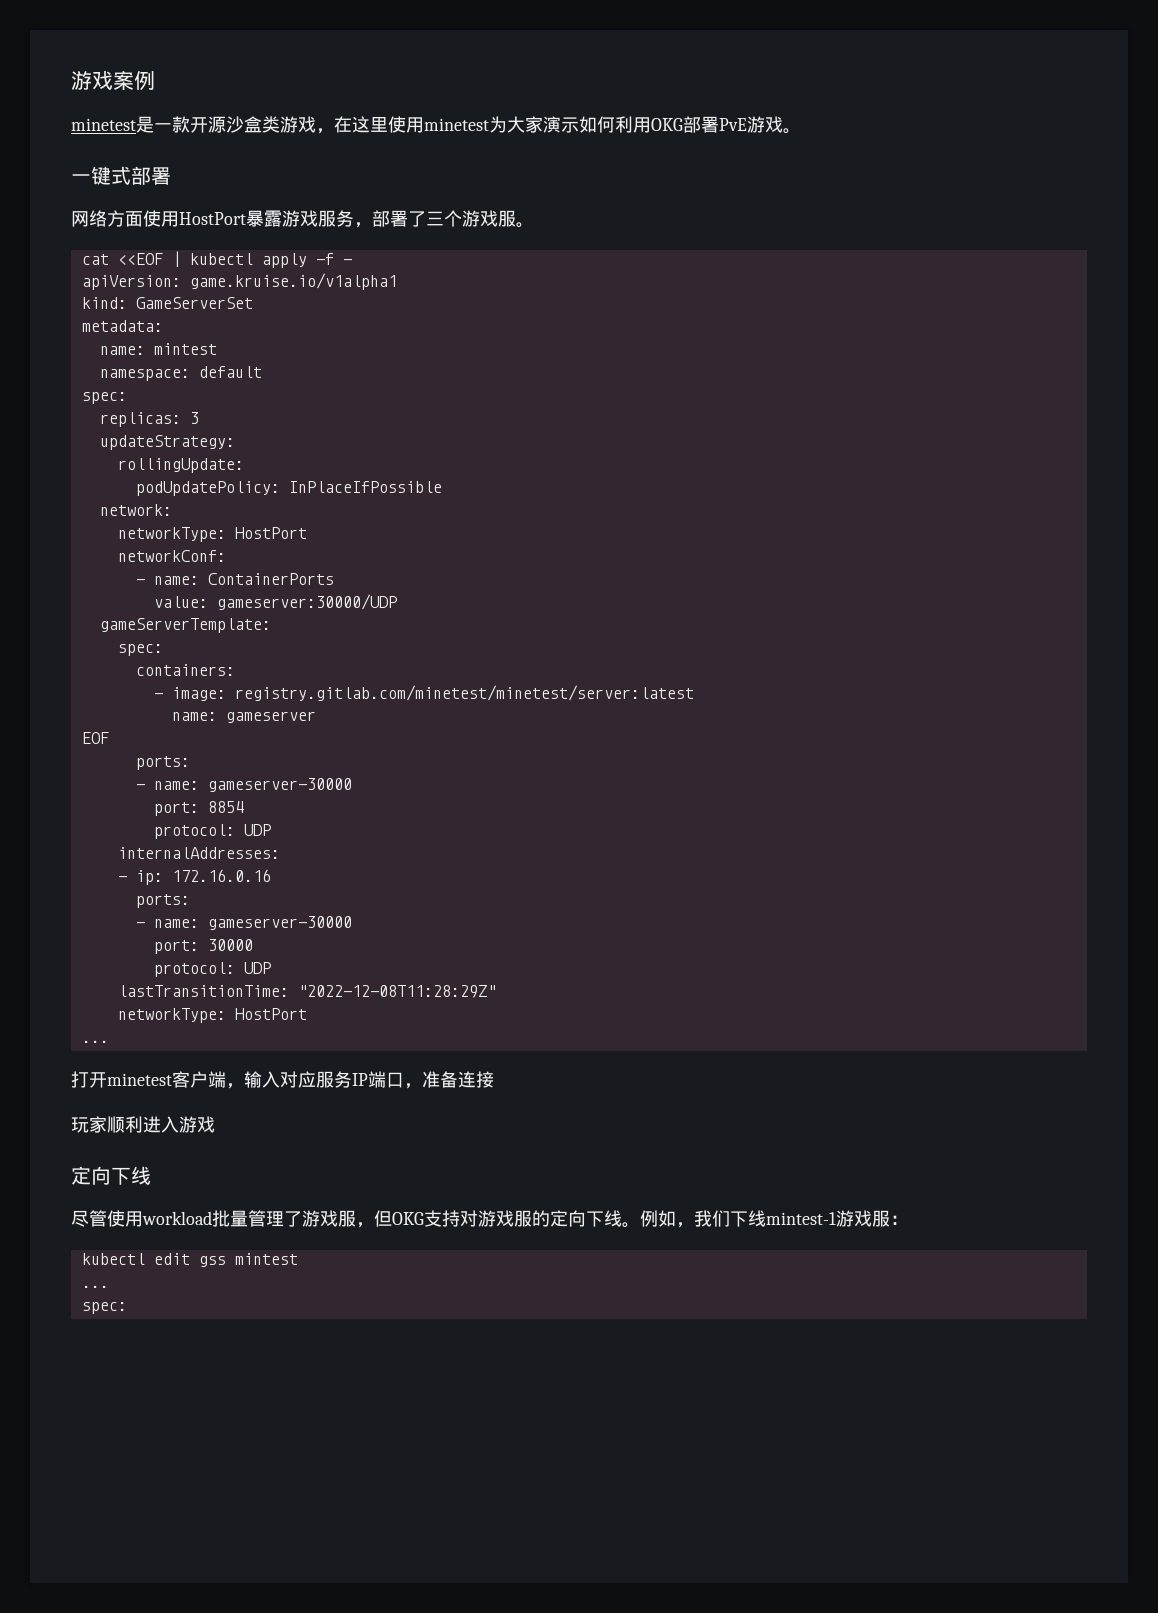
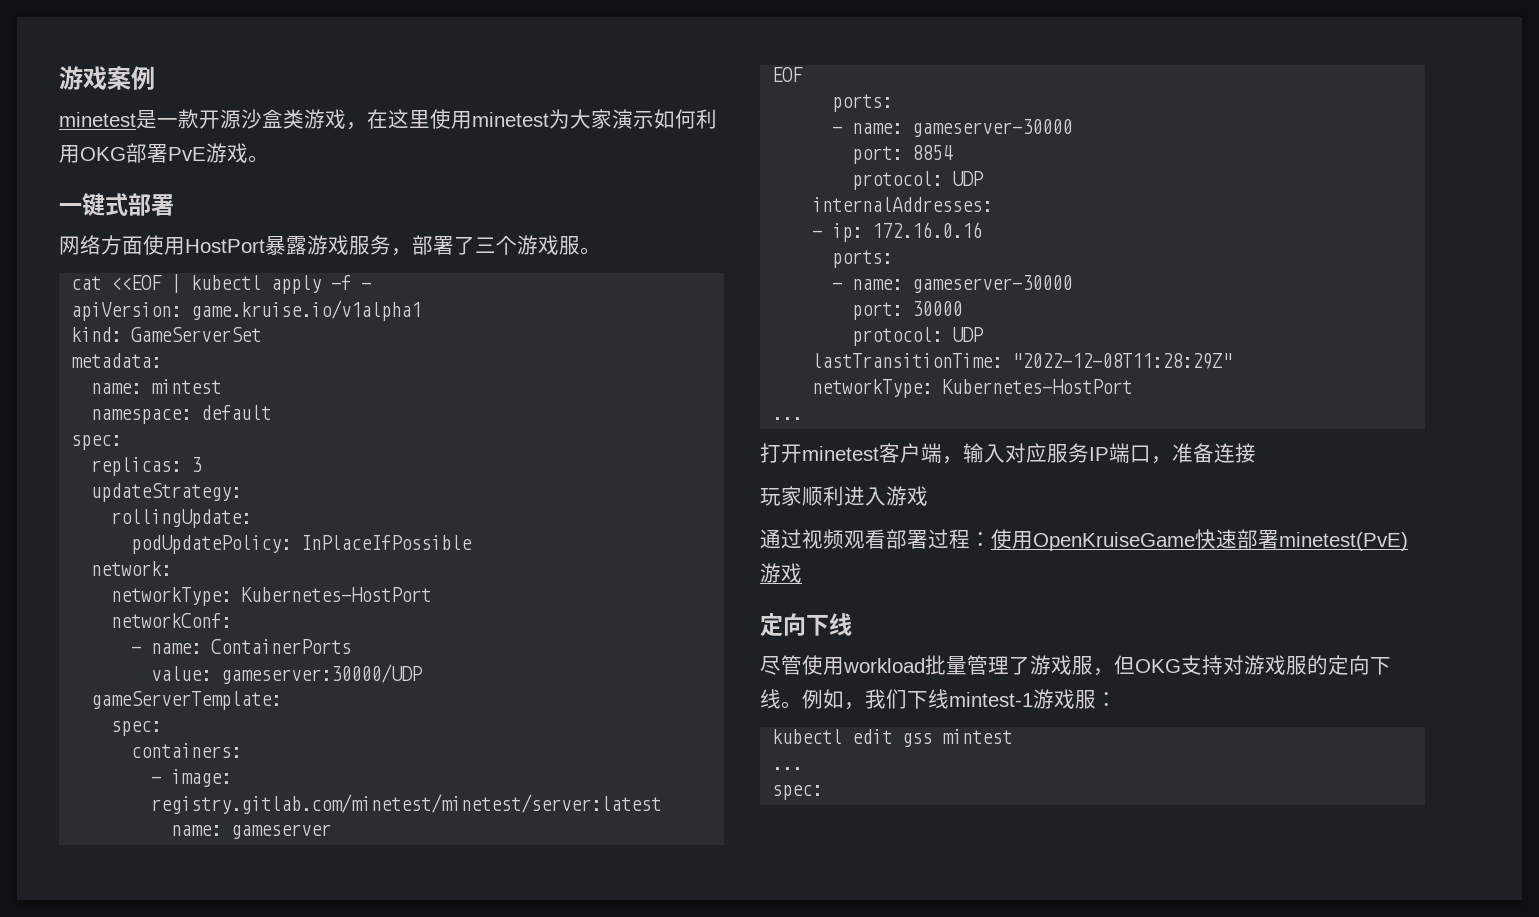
[234,527,307,539] HostPort -> [241,587,432,602] Kubernetes-HostPort
[234,1008,307,1020] HostPort -> [942,379,1133,394] Kubernetes-HostPort
(215, 1124) none -> [760,529,1408,551] [760,563,802,583] // 通过视频观看部署过程：使用OpenKruiseGame快速部署minetest(PvE)游戏

